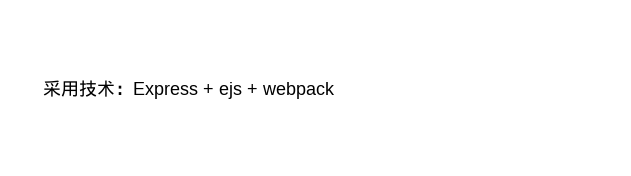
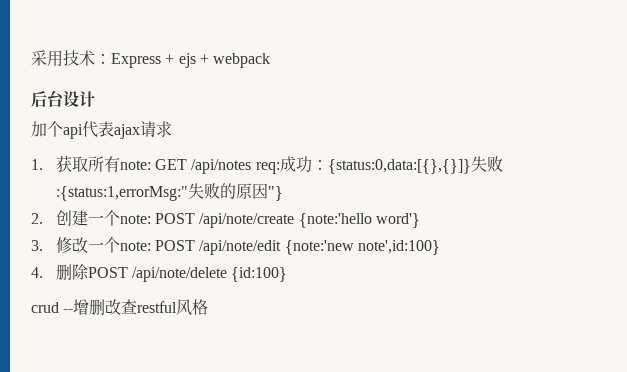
(335, 90) none -> [31,90,95,108] [31,121,172,139] [31,155,503,174] [55,183,283,201] [31,210,420,228] [31,237,440,255] [31,264,288,282] [31,299,209,316] // 后台设计 // 加个api代表ajax请求 // 1.获取所有note: GET /api/notes req:成功：{status:0,data:[{},{}]}失败:{status:1,errorMsg:"失败的原因"} // 2.创建一个note: POST /api/note/create {note:'hello word'} // 3.修改一个note: POST /api/note/edit {note:'new note',id:100} // 4.删除POST /api/note/delete {id:100} // crud --增删改查restful风格

